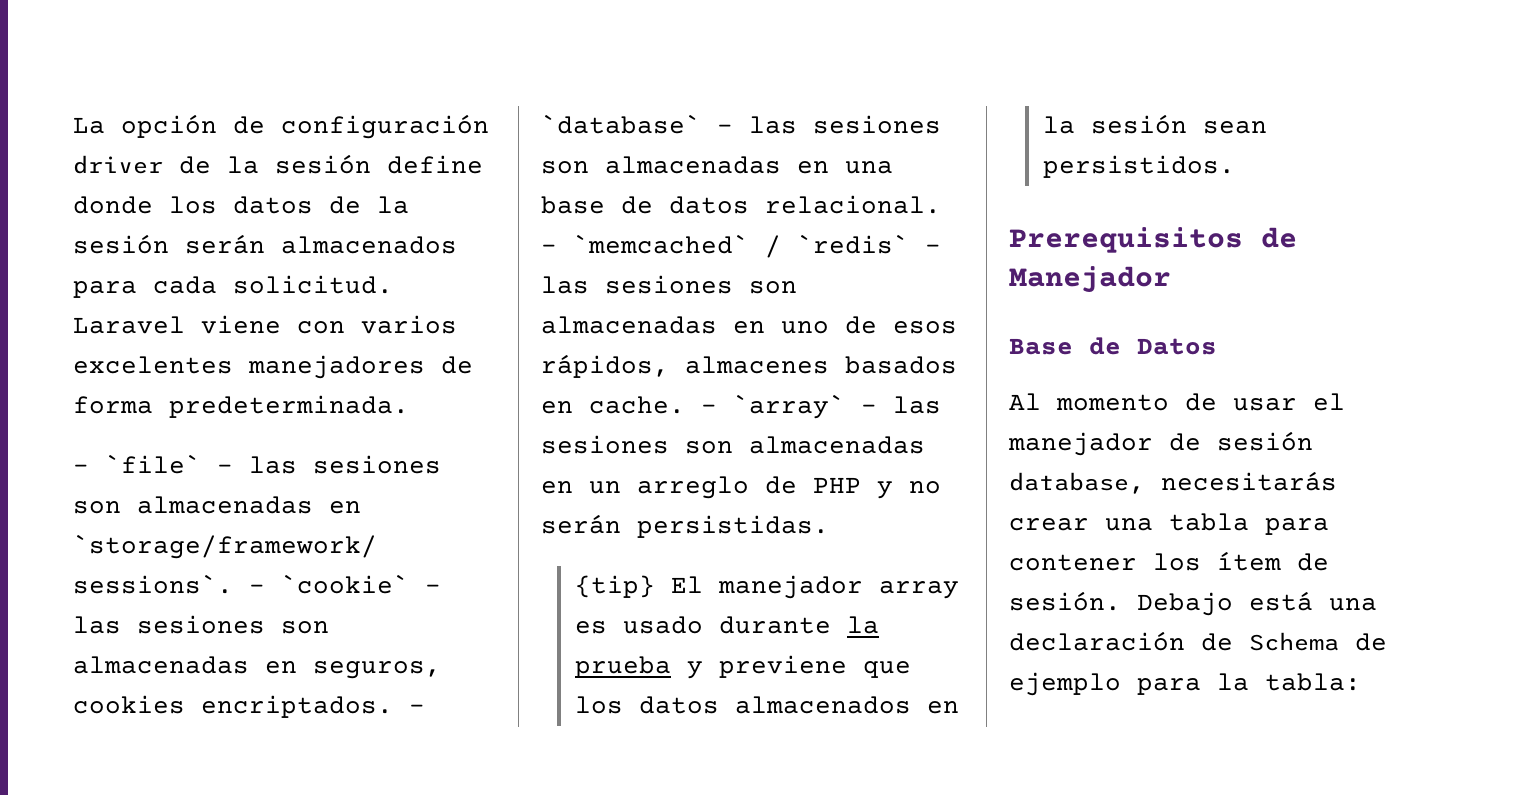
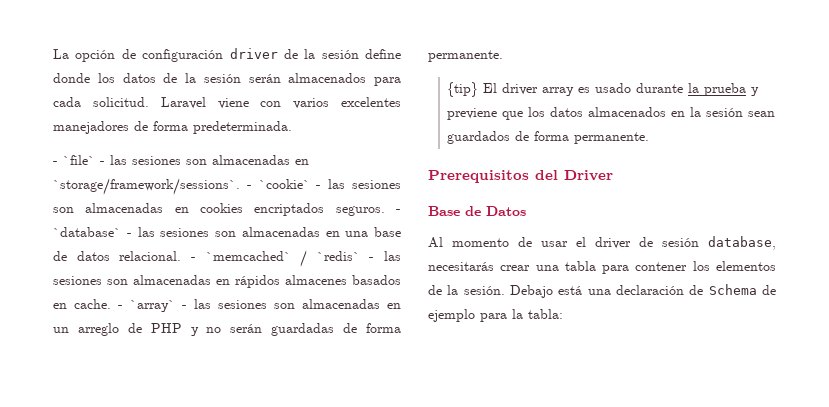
[313,661,441,679] [73,695,393,718] seguros, cookies encriptados. -> [200,203,385,216] cookies encriptados seguros.
[781,316,957,334] [541,354,669,378] uno de esos rápidos, -> [235,275,280,288] rápidos
[637,515,829,538] persistidas. -> [271,323,401,336] [428,50,503,62] guardadas de forma permanente.
[718,575,864,599] manejador -> [502,83,539,95] driver
[1043,155,1236,178] persistidos. -> [447,131,650,144] guardados de forma permanente.
[1261,227,1297,248] [1009,266,1171,293] de Manejador -> [535,170,613,181] del Driver
[1008,432,1153,456] manejador -> [595,237,631,249] driver
[1217,551,1329,571] ítem de -> [716,261,776,271] [428,285,459,295] elementos de la

